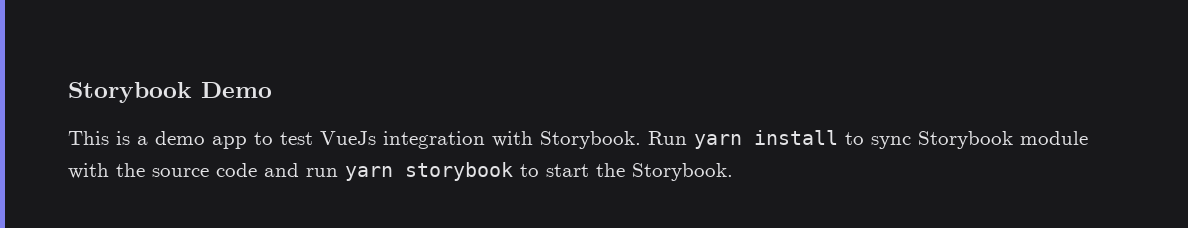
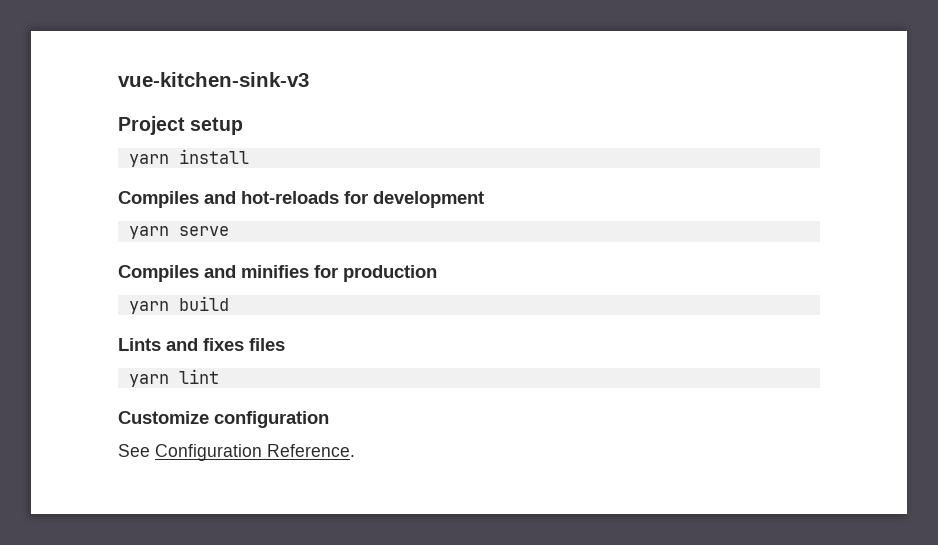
[68,82,272,103] [68,130,1088,149] [68,162,733,181] Storybook Demo // This is a demo app to test VueJs integration with Storybook. Run yarn install to sync Storybook module with the source code and run yarn storybook to start the Storybook. -> [118,72,309,87] [118,116,244,135] [128,149,249,167] [118,191,484,208] [128,226,229,239] [118,265,437,282] [128,296,229,314] [118,338,285,351] [128,369,219,387] [118,411,329,428] [118,444,355,461] vue-kitchen-sink-v3 // Project setup // yarn install // Compiles and hot-reloads for development // yarn serve // Compiles and minifies for production // yarn build // Lints and fixes files // yarn lint // Customize configuration // See Configuration Reference.

